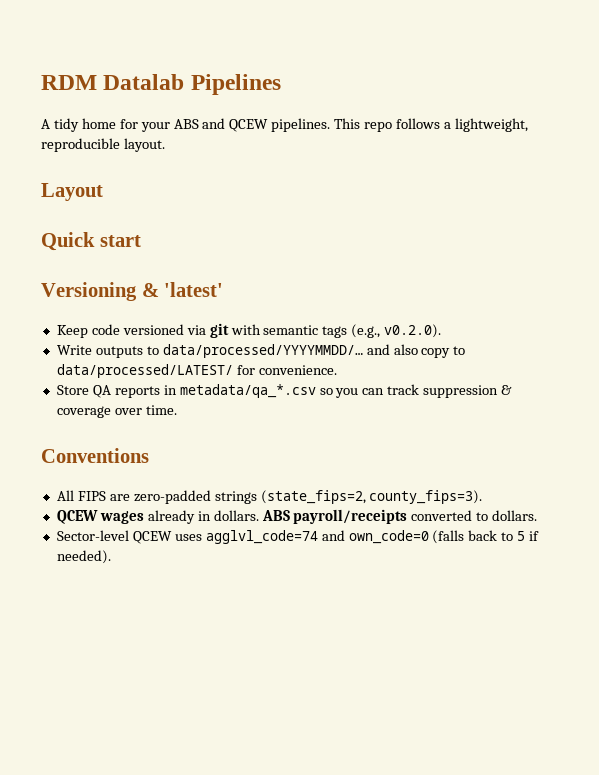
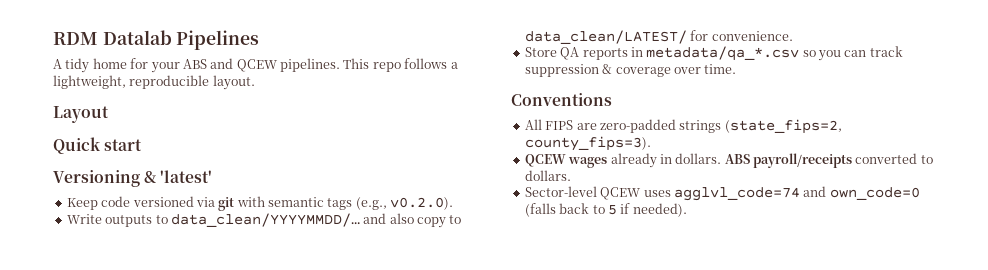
[162,344,363,358] data/processed/YYYYMMDD/… -> [170,213,360,227] data_clean/YYYYMMDD/…
[56,364,233,378] data/processed/LATEST/ -> [524,30,687,44] data_clean/LATEST/

